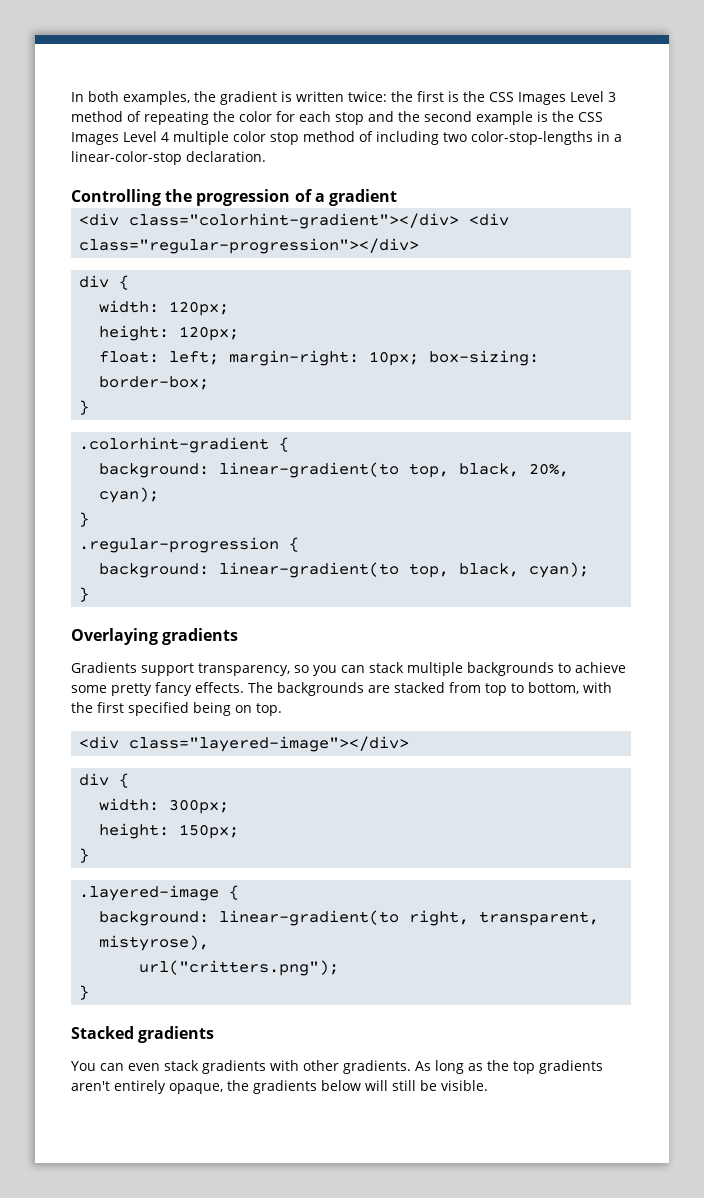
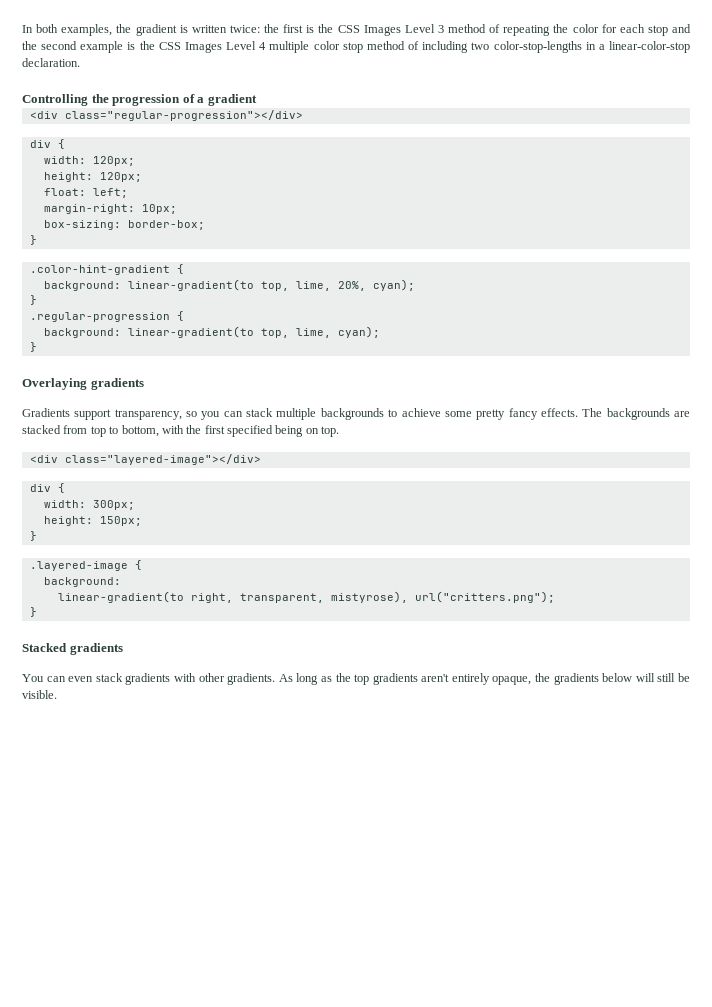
[129,213,510,229] class="colorhint-gradient"></div> <div -> (58, 115) none
(220, 358) none -> (128, 193) //
(420, 358) none -> (177, 209) //
[79,437,290,453] [99,462,520,478] .colorhint-gradient { // background: linear-gradient(to top, black, -> [29,264,184,275] [43,279,331,291] .color-hint-gradient { // background: linear-gradient(to top, lime,
[459,563,520,577] black, -> [295,328,331,338] lime,
(210, 918) none -> (121, 582) //
(210, 943) // -> (408, 597) none

